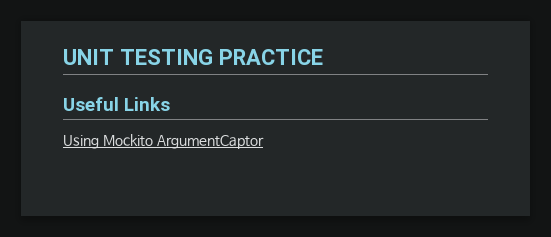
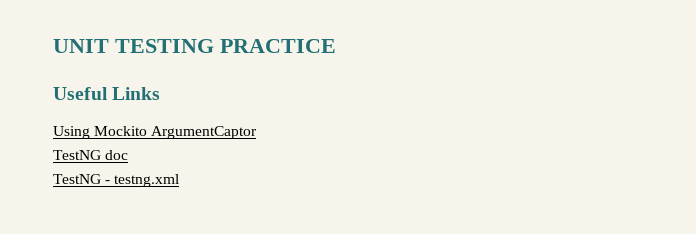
(264, 142) none -> [53,150,129,160] [53,174,180,187] // TestNG doc // TestNG - testng.xml

